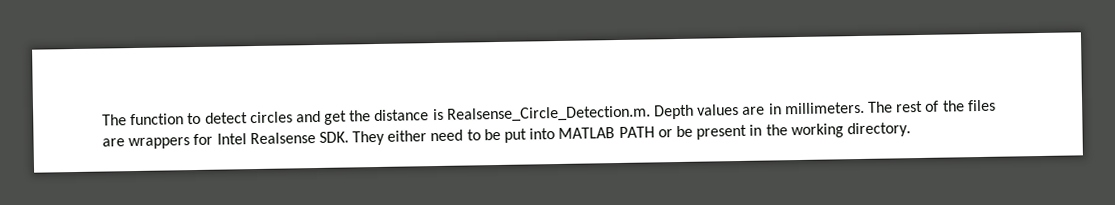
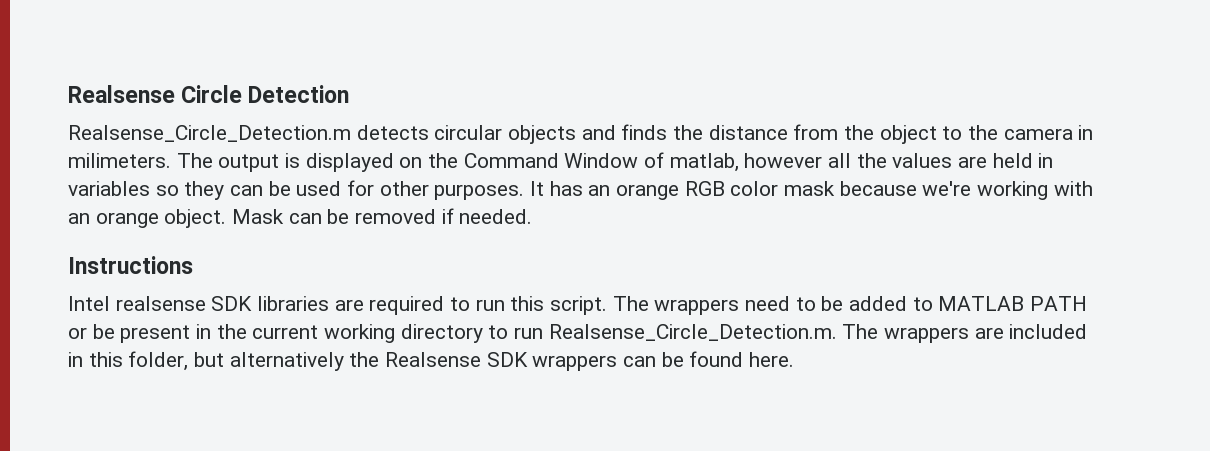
[102,99,996,126] [102,130,428,150] The function to detect circles and get the distance is Realsense_Circle_Detection.m. Depth values are in millimeters. The rest of the files are wrappers for Intel Realsense SDK. They either -> [68,85,350,103] [68,124,1094,144] [68,152,1054,172] [68,180,1093,200] [68,208,533,228] [68,256,193,274] [68,296,740,315] Realsense Circle Detection // Realsense_Circle_Detection.m detects circular objects and finds the distance from the object to the camera in milimeters. The output is displayed on the Command Window of matlab, however all the values are held in variables so they can be used for other purposes. It has an orange RGB color mask because we're working with an orange object. Mask can be removed if needed. // Instructions // Intel realsense SDK libraries are required to run this script. The wrappers
[504,128,556,143] put into -> [849,296,933,311] added to
[790,122,911,139] working directory. -> [252,324,1088,343] [68,351,795,371] current working directory to run Realsense_Circle_Detection.m. The wrappers are included in this folder, but alternatively the Realsense SDK wrappers can be found here.

